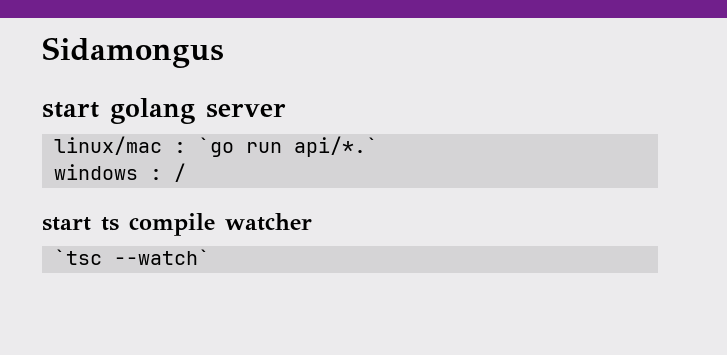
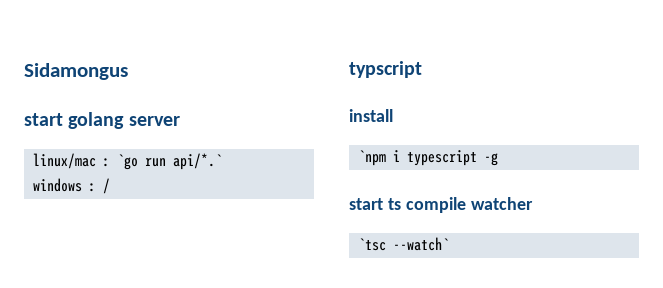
(187, 172) none -> [349,61,422,78] [349,109,393,122] [358,150,498,166] // typscript // install // `npm i typescript -g

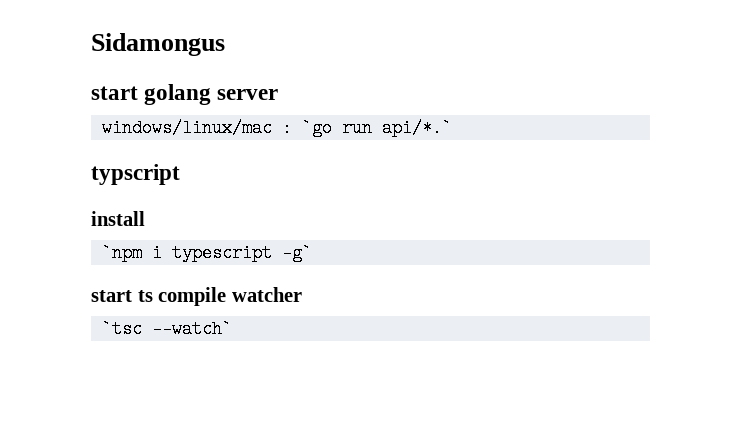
[33,153,96,169] linux/mac -> [102,119,273,137] windows/linux/mac
[33,178,110,194] // windows : / -> (453, 128) none
[484,153,498,166] -g -> [282,244,313,262] -g`

